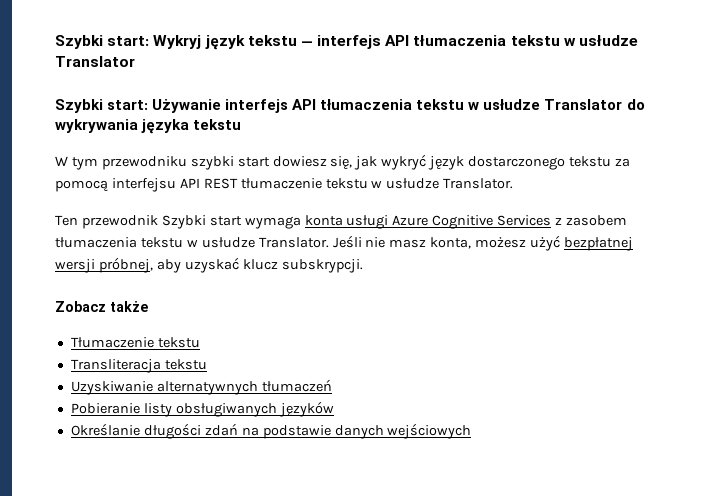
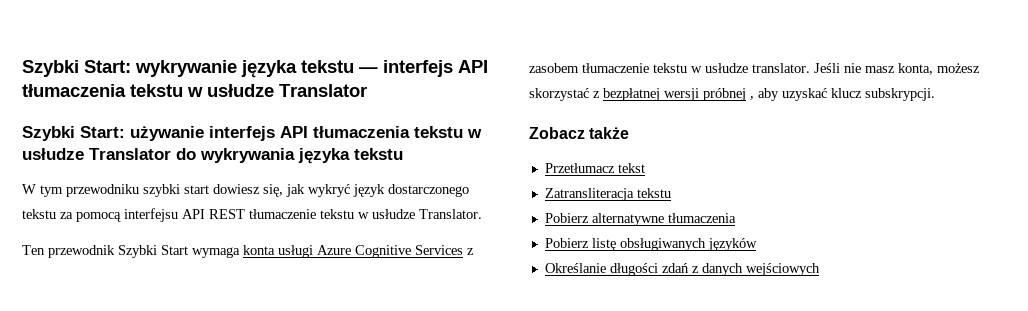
[55,35,245,50] Szybki start: Wykryj język -> [22,60,297,78] Szybki Start: wykrywanie języka
[107,99,222,113] start: Używanie -> [80,126,204,141] Start: używanie
[209,216,242,226] start -> [161,245,188,255] Start
[55,237,329,248] tłumaczenia tekstu w usłudze Translator. -> [582,63,810,73] tłumaczenie tekstu w usłudze translator.
[530,235,634,251] [55,257,153,273] użyć bezpłatnej wersji próbnej, -> [529,88,754,101] skorzystać z bezpłatnej wersji próbnej ,
[70,337,200,348] [70,359,207,373] [70,379,332,395] [70,403,172,417] Tłumaczenie tekstu // Transliteracja tekstu // Uzyskiwanie alternatywnych tłumaczeń // Pobieranie listy -> [544,163,645,173] [544,188,671,201] [544,213,736,226] [544,238,616,251] Przetłumacz tekst // Zatransliteracja tekstu // Pobierz alternatywne tłumaczenia // Pobierz listę
[241,425,331,439] na podstawie -> [691,266,699,273] z

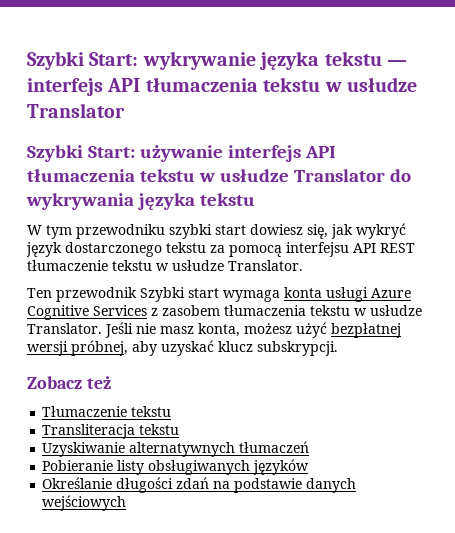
[161,245,188,255] Start -> [188,288,219,298] start
[582,63,810,73] tłumaczenie tekstu w usłudze translator. -> [224,305,422,316] [27,323,102,334] tłumaczenia tekstu w usłudze Translator.
[529,88,754,101] skorzystać z bezpłatnej wersji próbnej , -> [296,322,401,338] [27,340,128,356] użyć bezpłatnej wersji próbnej,
[589,127,630,139] [544,163,645,173] [544,188,671,201] [544,213,736,226] [544,238,616,251] także // Przetłumacz tekst // Zatransliteracja tekstu // Pobierz alternatywne tłumaczenia // Pobierz listę -> [86,376,111,389] [42,406,172,417] [42,424,180,439] [42,441,310,457] [42,460,145,475] też // Tłumaczenie tekstu // Transliteracja tekstu // Uzyskiwanie alternatywnych tłumaczeń // Pobieranie listy
[691,266,699,273] z -> [213,478,303,493] na podstawie

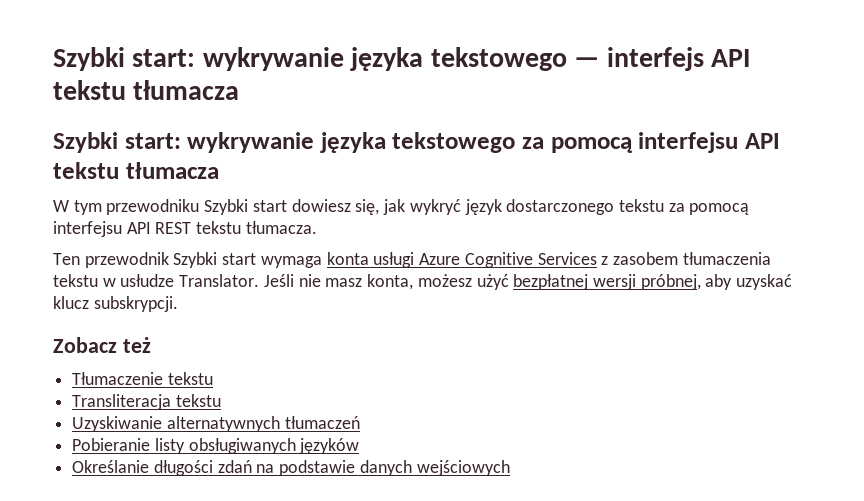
[27,51,382,70] Szybki Start: wykrywanie języka tekstu -> [53,47,567,71] Szybki start: wykrywanie języka tekstowego
[145,77,417,92] [27,103,125,118] [27,145,336,162] [27,169,411,182] [26,193,255,210] tłumaczenia tekstu w usłudze Translator // Szybki Start: używanie interfejs API tłumaczenia tekstu w usłudze Translator do wykrywania języka tekstu -> [53,80,240,100] [53,132,780,153] [53,162,219,179] tekstu tłumacza // Szybki start: wykrywanie języka tekstowego za pomocą interfejsu API tekstu tłumacza
[169,224,212,239] szybki -> [204,199,249,215] Szybki
[27,260,303,271] tłumaczenie tekstu w usłudze Translator. -> [196,221,317,234] tekstu tłumacza.

